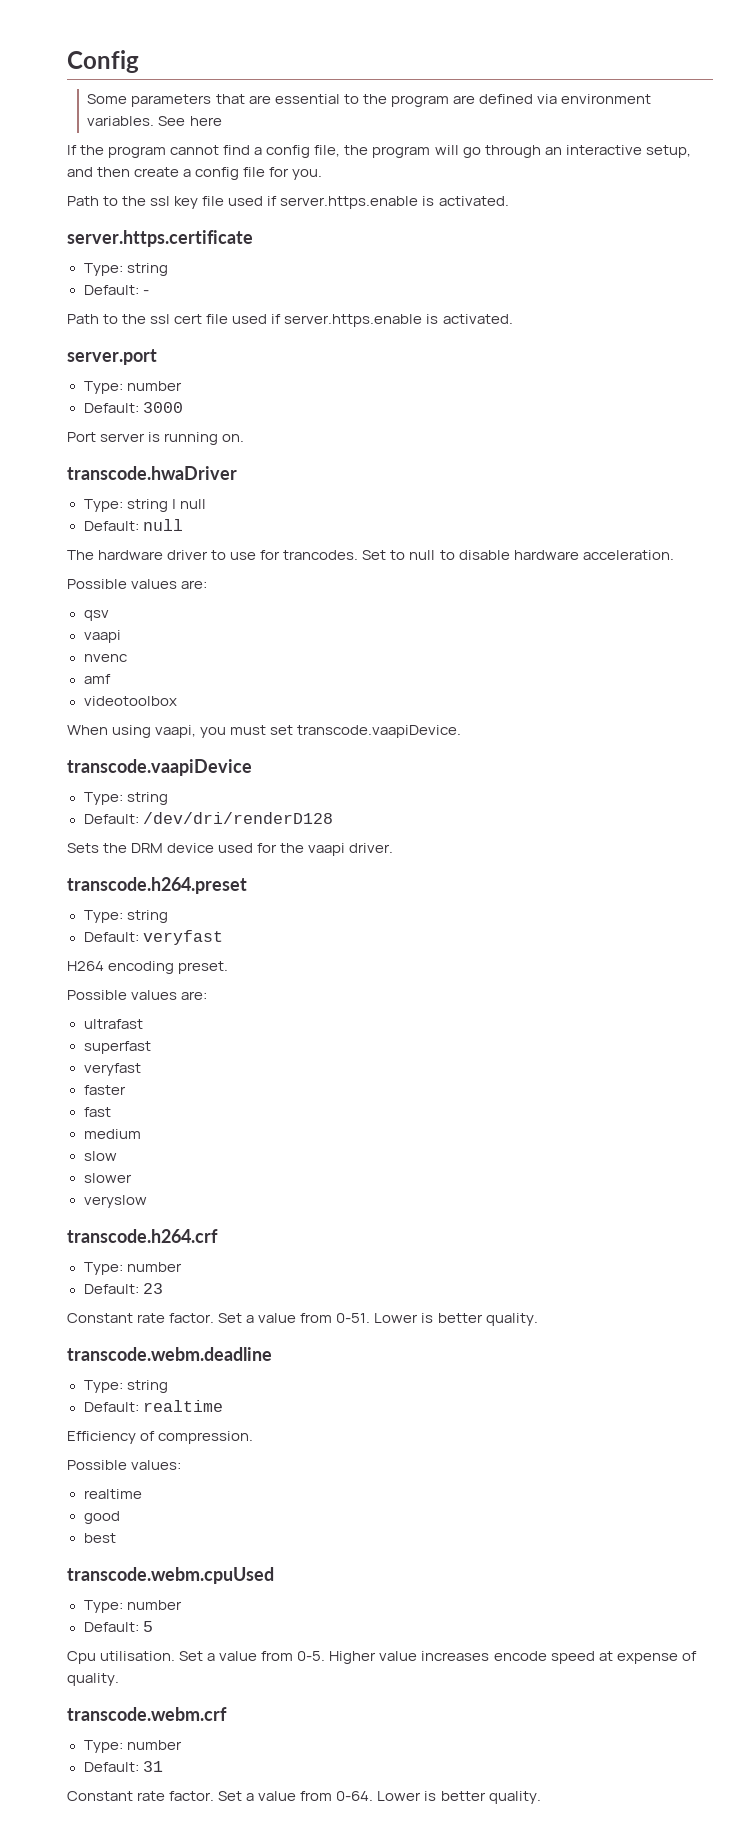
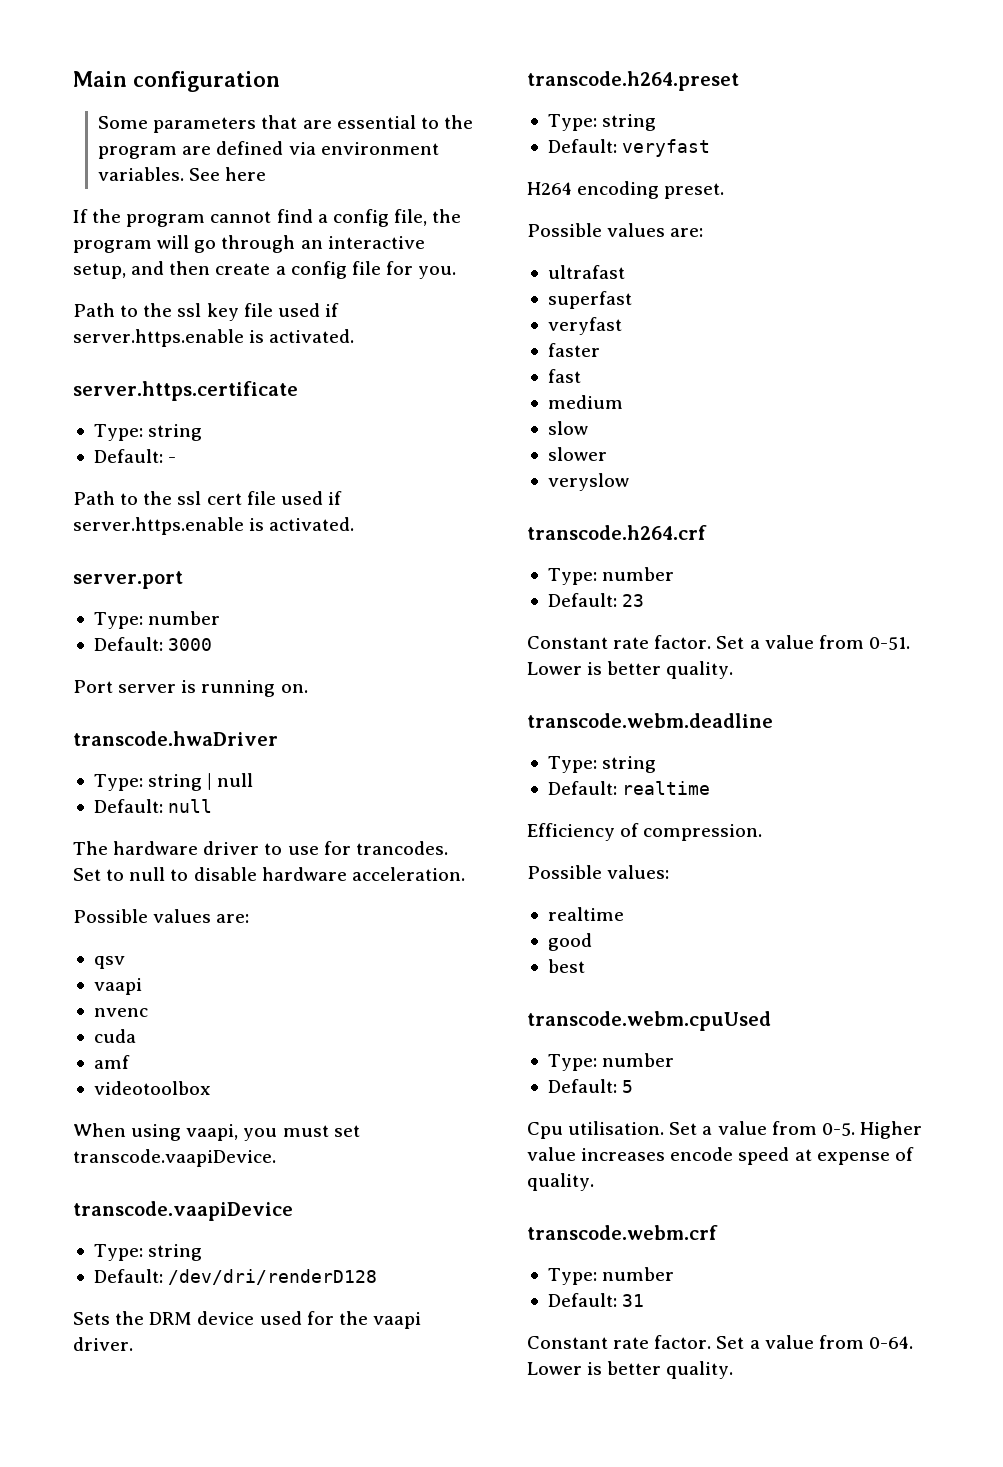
[67,50,139,73] Config -> [73,71,280,92] Main configuration
(127, 658) none -> [93,1029,136,1043] // cuda

